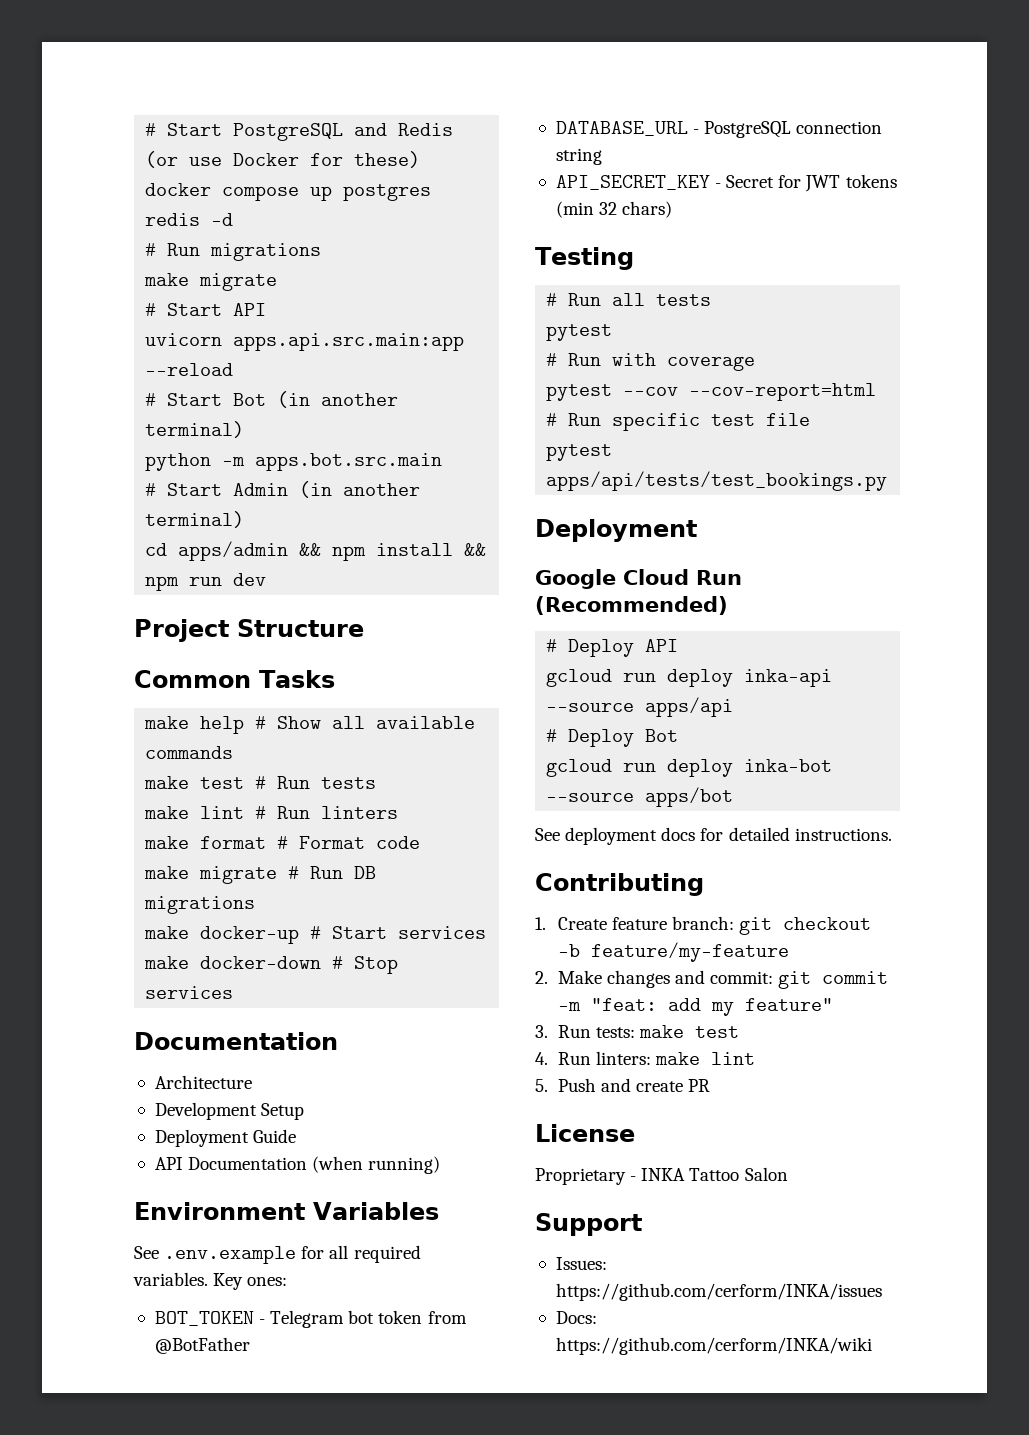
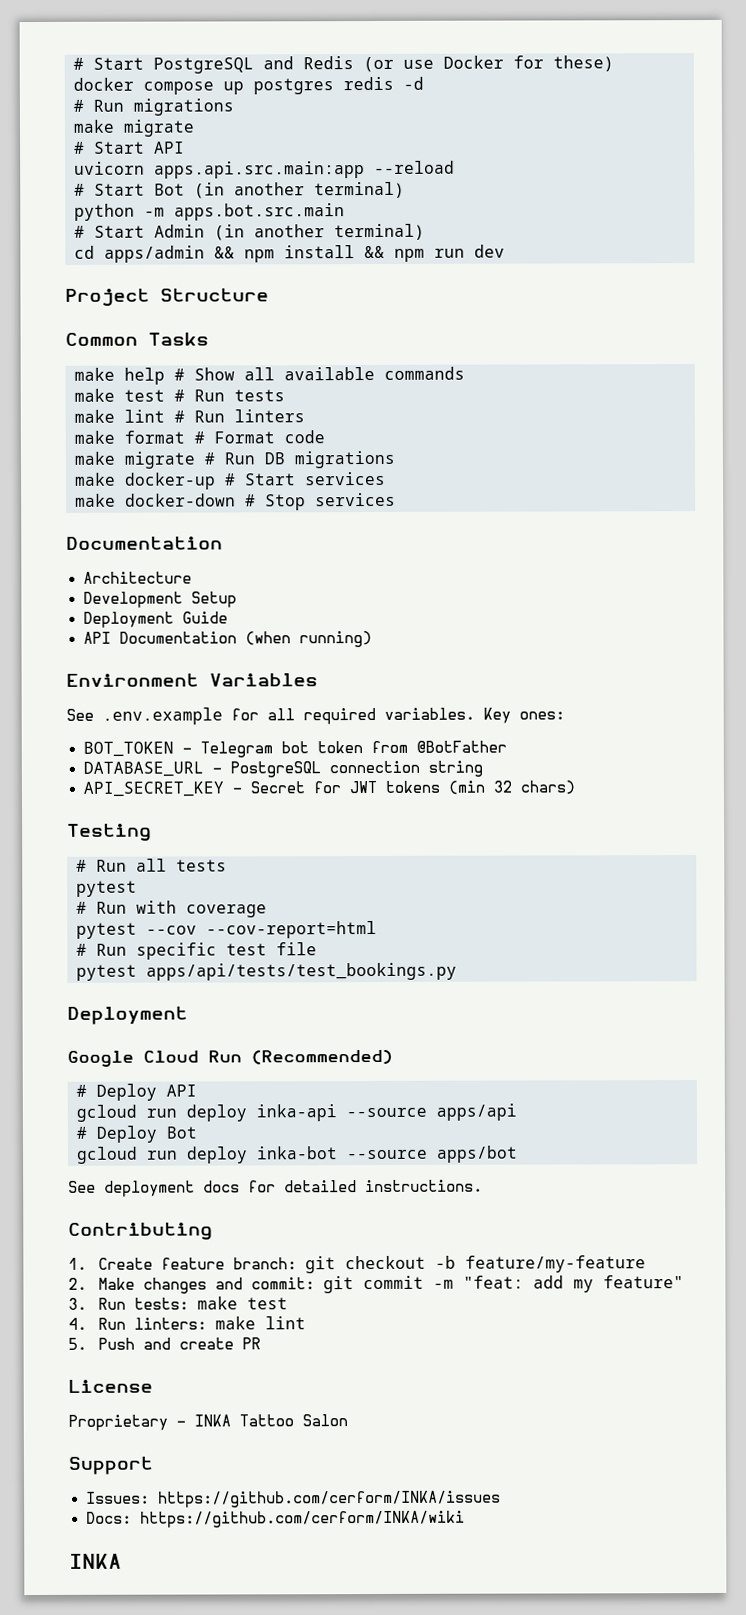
(872, 1346) none -> [69,1553,122,1569] // INKA

